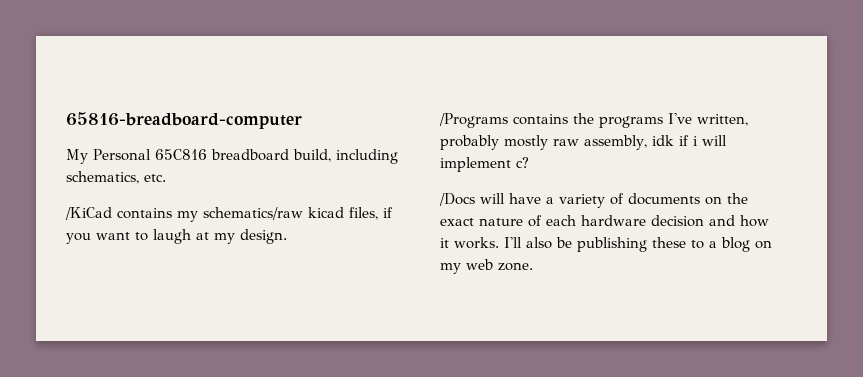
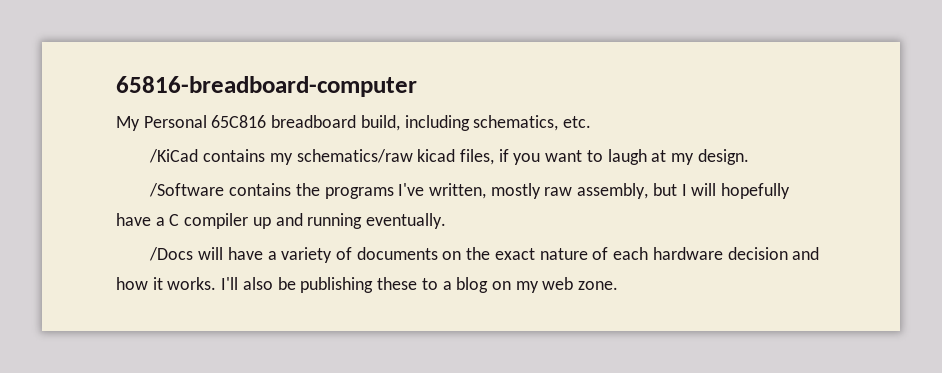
[439,113,508,128] /Programs -> [149,183,225,197] /Software
[440,135,499,150] probably -> (487, 191) none
[651,135,727,146] [440,157,529,172] idk if i will implement c? -> [652,183,791,199] [116,213,447,229] but I will hopefully have a C compiler up and running eventually.

